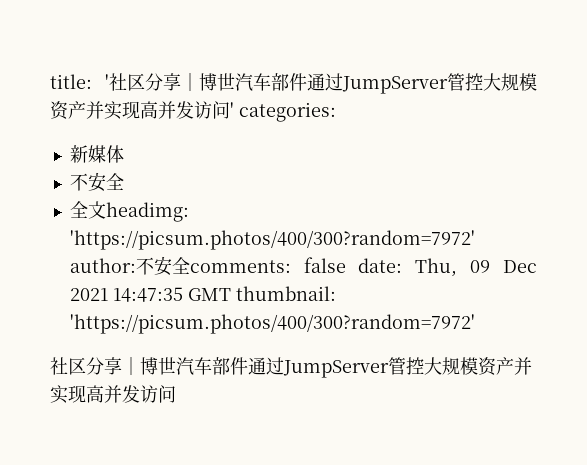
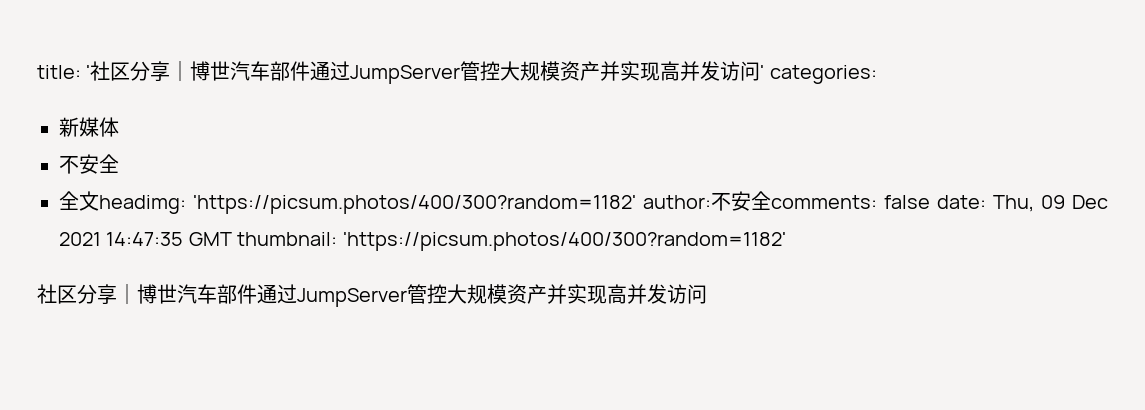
[69,230,475,250] 'https://picsum.photos/400/300?random=7972' -> [193,195,636,214] 'https://picsum.photos/400/300?random=1182'
[69,314,475,334] 'https://picsum.photos/400/300?random=7972' -> [342,232,786,251] 'https://picsum.photos/400/300?random=1182'

